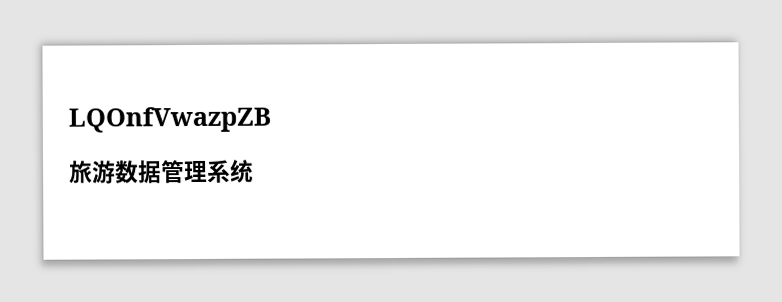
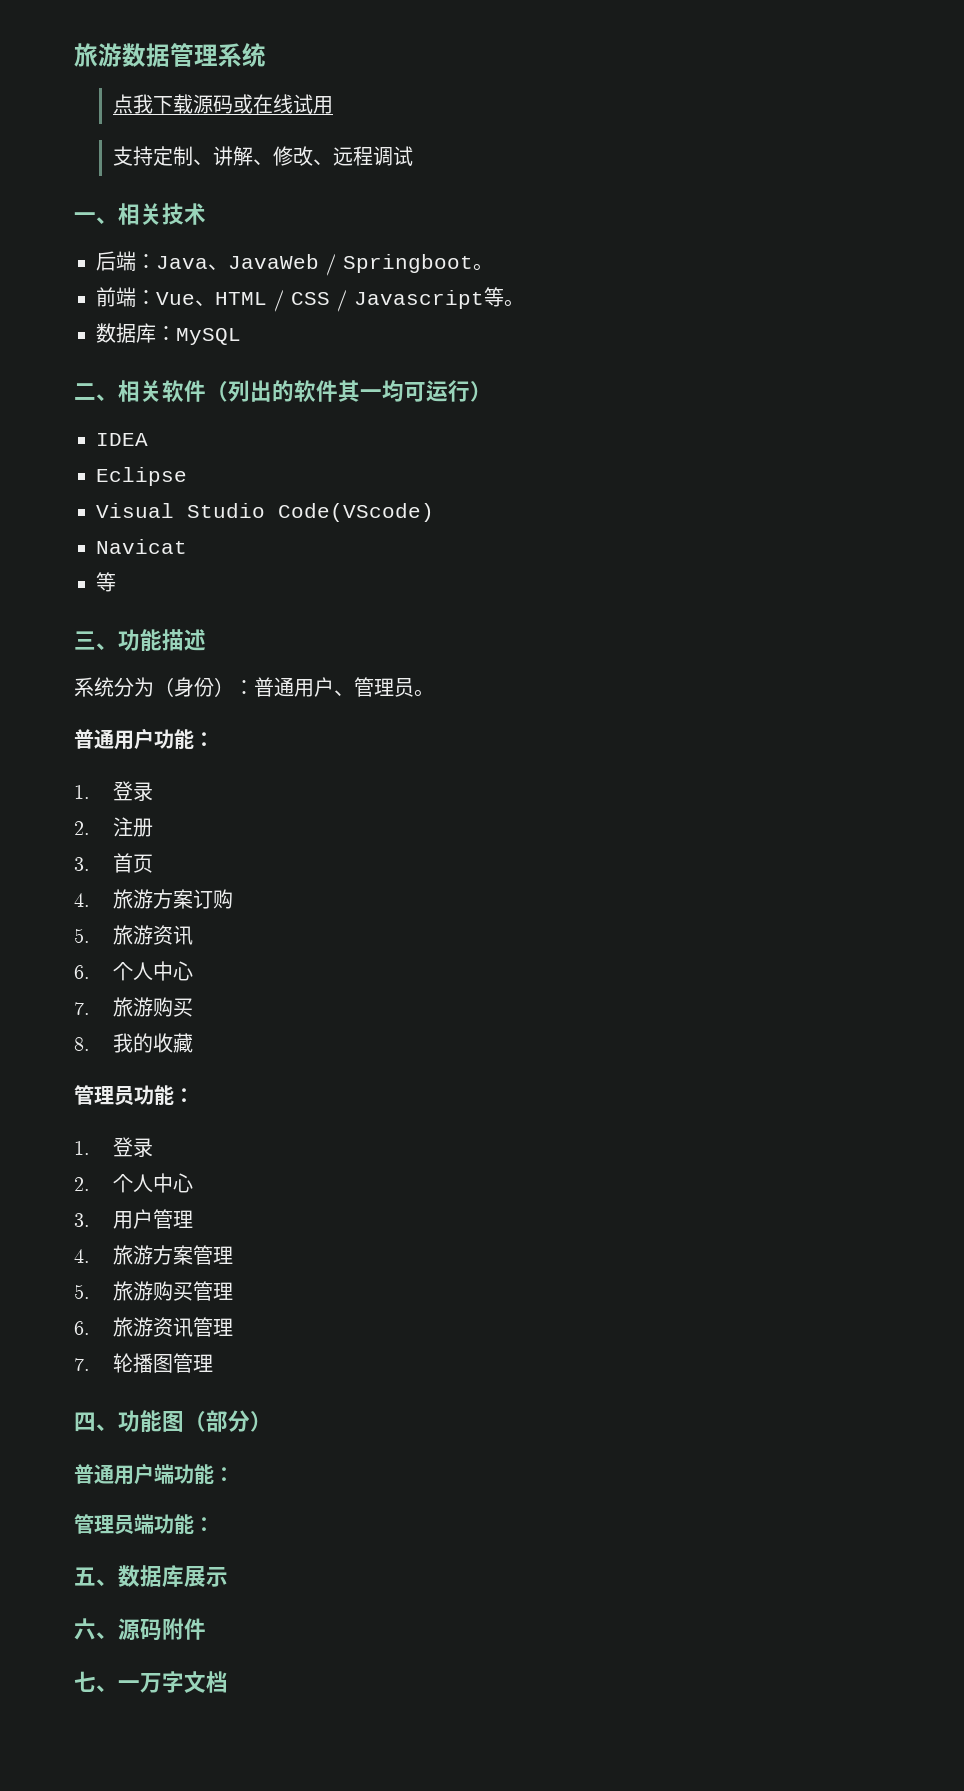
[68,106,271,133] LQOnfVwazpZB // -> (74, 55) none
(254, 171) none -> [112,94,333,114] [112,146,413,166] [74,203,206,225] [96,251,493,276] [96,287,524,312] [96,323,241,345] [74,380,492,402] [96,433,148,446] [96,467,187,486] [96,503,434,522] [96,539,187,554] [96,572,116,592] [74,629,206,651] [74,677,434,697] [74,728,214,750] [74,781,153,801] [74,817,153,837] [74,853,153,873] [74,889,233,909] [74,925,193,945] [74,961,193,981] [74,997,193,1017] [74,1033,193,1053] [74,1085,194,1106] [74,1137,153,1157] [74,1173,193,1193] [74,1209,193,1229] [74,1245,233,1265] [74,1281,233,1301] [74,1317,233,1337] [74,1353,213,1373] [74,1410,272,1432] [74,1463,234,1485] [74,1514,214,1535] [74,1565,228,1587] [74,1618,206,1641] [74,1671,228,1693] // 点我下载源码或在线试用 // 支持定制、讲解、修改、远程调试 // 一、相关技术 // 后端：Java、JavaWeb / Springboot。 // 前端：Vue、HTML / CSS / Javascript等。 // 数据库：MySQL // 二、相关软件（列出的软件其一均可运行） // IDEA // Eclipse // Visual Studio Code(VScode) // Navicat // 等 // 三、功能描述 // 系统分为（身份）：普通用户、管理员。 // 普通用户功能： // 1.登录 // 2.注册 // 3.首页 // 4.旅游方案订购 // 5.旅游资讯 // 6.个人中心 // 7.旅游购买 // 8.我的收藏 // 管理员功能： // 1.登录 // 2.个人中心 // 3.用户管理 // 4.旅游方案管理 // 5.旅游购买管理 // 6.旅游资讯管理 // 7.轮播图管理 // 四、功能图（部分） // 普通用户端功能： // 管理员端功能： // 五、数据库展示 // 六、源码附件 // 七、一万字文档

